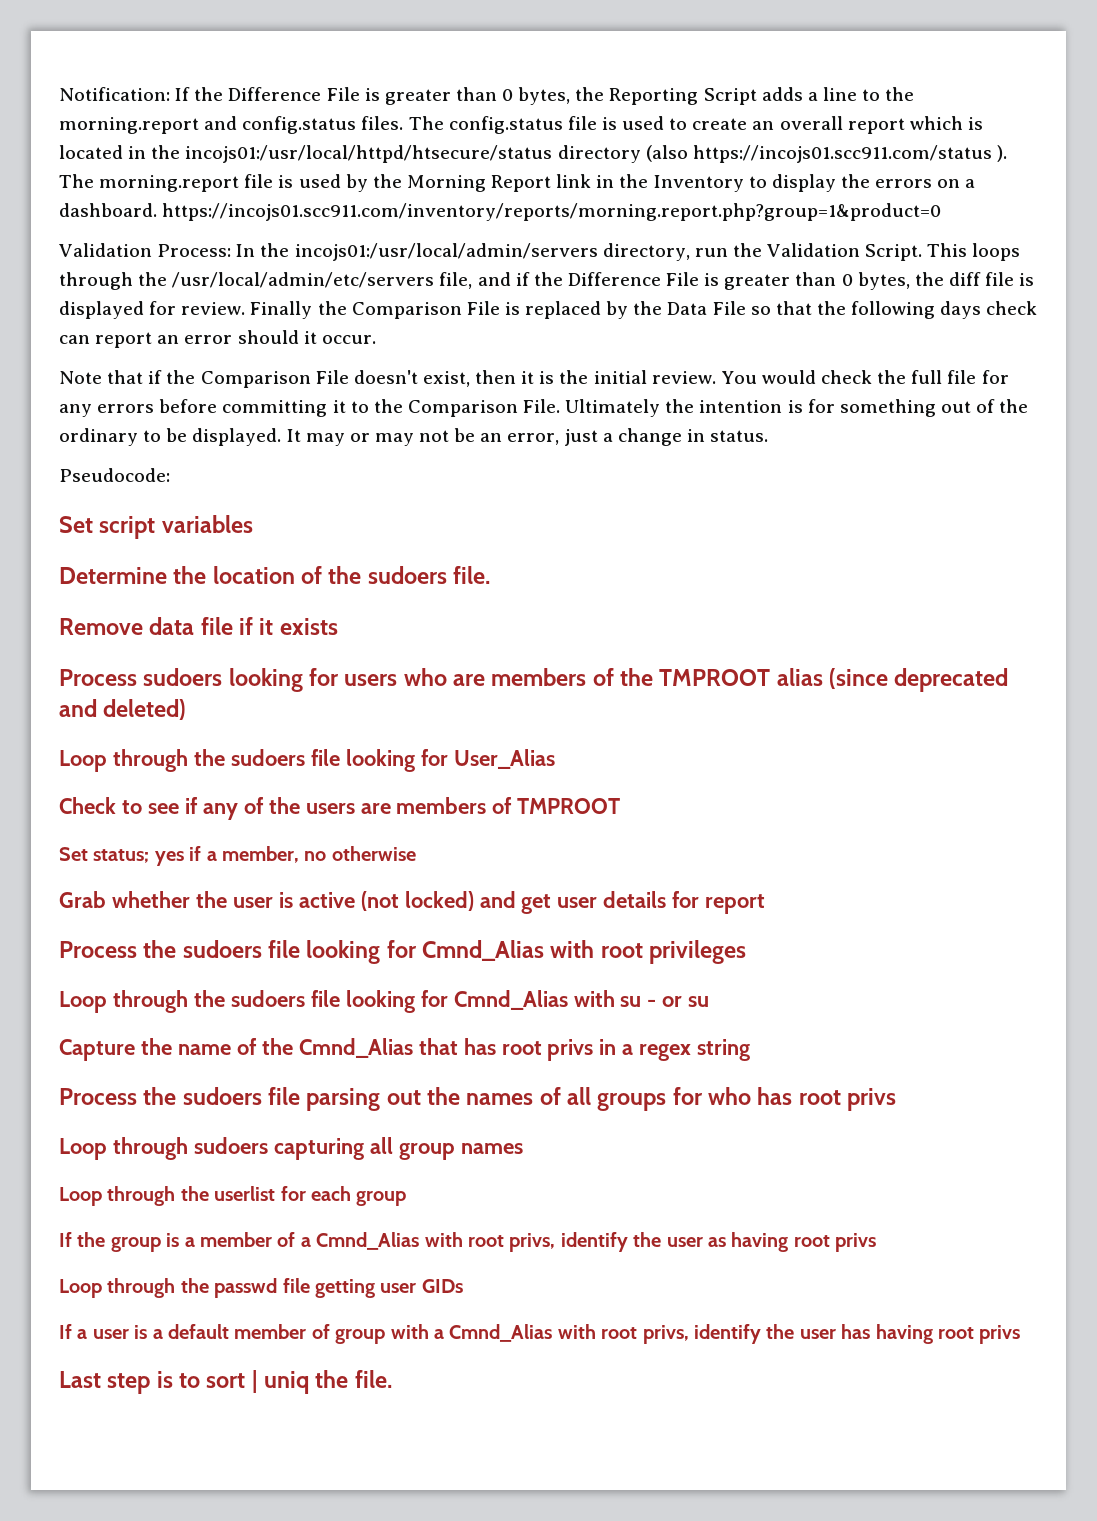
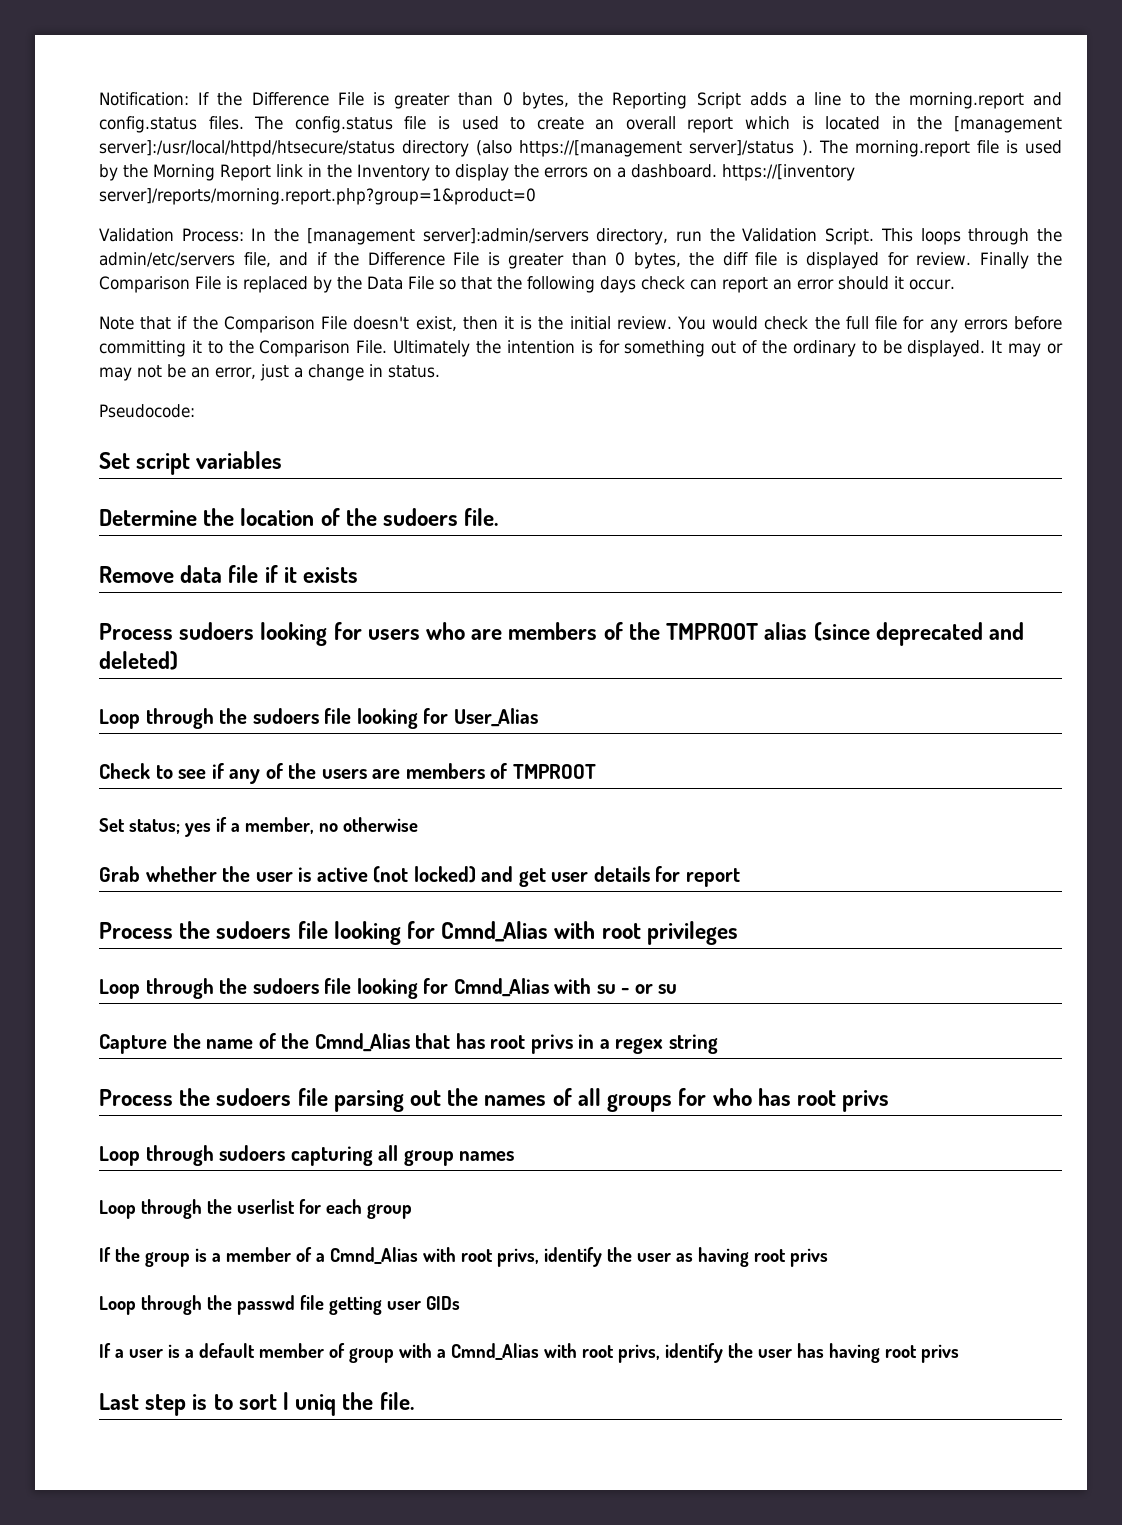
[185,145,992,163] incojs01:/usr/local/httpd/htsecure/status directory (also https://incojs01.scc911.com/status -> [954,116,1062,133] [99,140,795,157] [management server]:/usr/local/httpd/htsecure/status directory (also https://[management server]/status
[162,203,942,221] https://incojs01.scc911.com/inventory/reports/morning.report.php?group=1&product=0 -> [722,164,855,181] [99,188,536,205] https://[inventory server]/reports/morning.report.php?group=1&product=0
[294,243,598,261] incojs01:/usr/local/admin/servers -> [306,228,589,245] [management server]:admin/servers
[172,272,435,288] /usr/local/admin/etc/servers -> [99,252,235,267] admin/etc/servers

